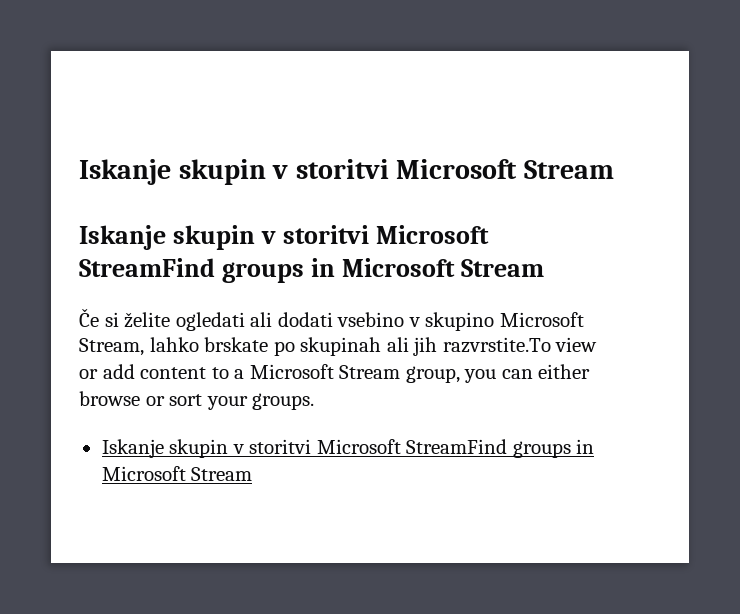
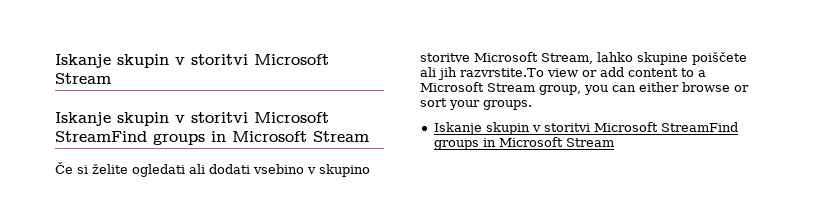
(495, 321) none -> [420,53,470,62] storitve
[204,337,382,356] brskate po skupinah -> [637,52,747,65] skupine poiščete

